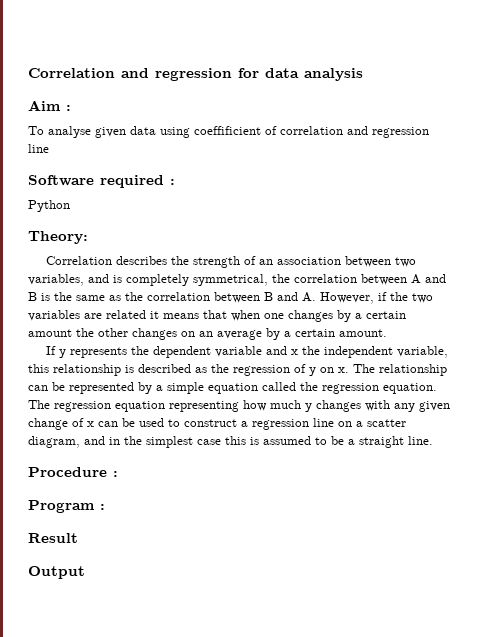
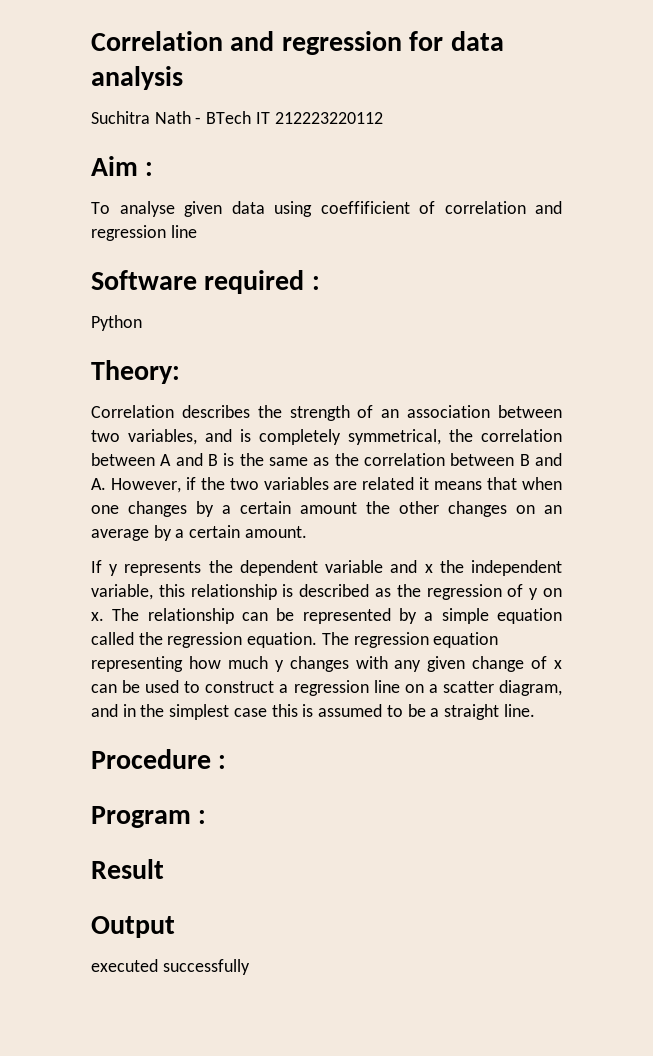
(363, 74) none -> [91,111,383,124] // Suchitra Nath - BTech IT 212223220112
(85, 572) none -> [91,959,250,975] // executed successfully

